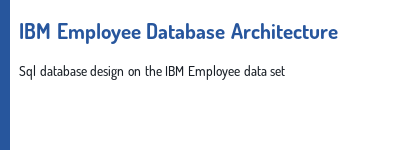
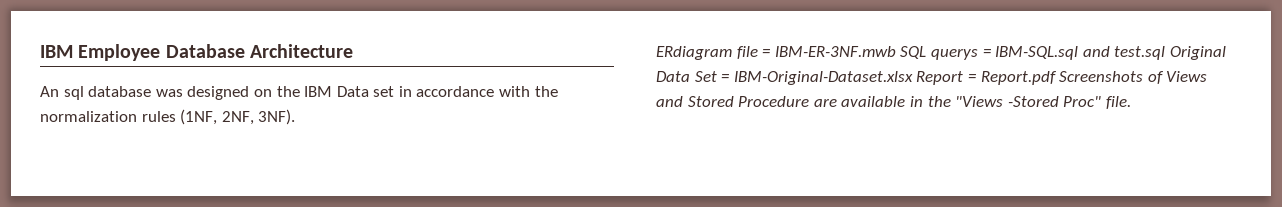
[19,65,286,80] Sql database design on the IBM Employee data set -> [40,86,558,100] [40,109,296,125] [656,46,1226,60] [656,71,1208,85] [656,96,1131,109] An sql database was designed on the IBM Data set in accordance with the normalization rules (1NF, 2NF, 3NF). // ERdiagram file = IBM-ER-3NF.mwb SQL querys = IBM-SQL.sql and test.sql Original Data Set = IBM-Original-Dataset.xlsx Report = Report.pdf Screenshots of Views and Stored Procedure are available in the "Views -Stored Proc" file.

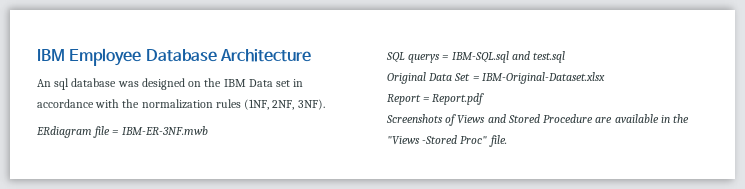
(896, 51) none -> (208, 130) //
(1166, 53) none -> (566, 57) //
(913, 78) none -> (605, 78) //
(1057, 78) none -> (485, 99) //

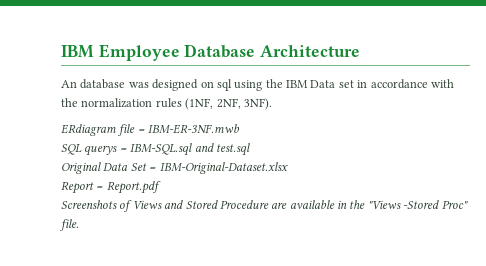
[54,78,70,90] sql -> (77, 84) none
(202, 84) none -> [216,79,263,91] sql using

